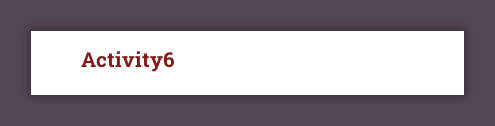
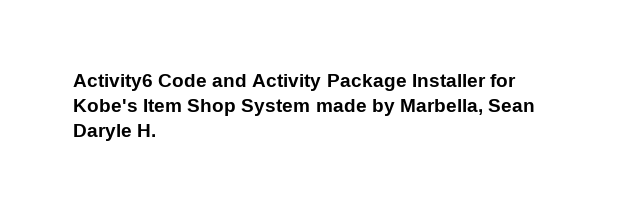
(175, 61) none -> [158,74,516,91] [73,99,535,116] [73,124,157,141] Code and Activity Package Installer for Kobe's Item Shop System made by Marbella, Sean Daryle H.

